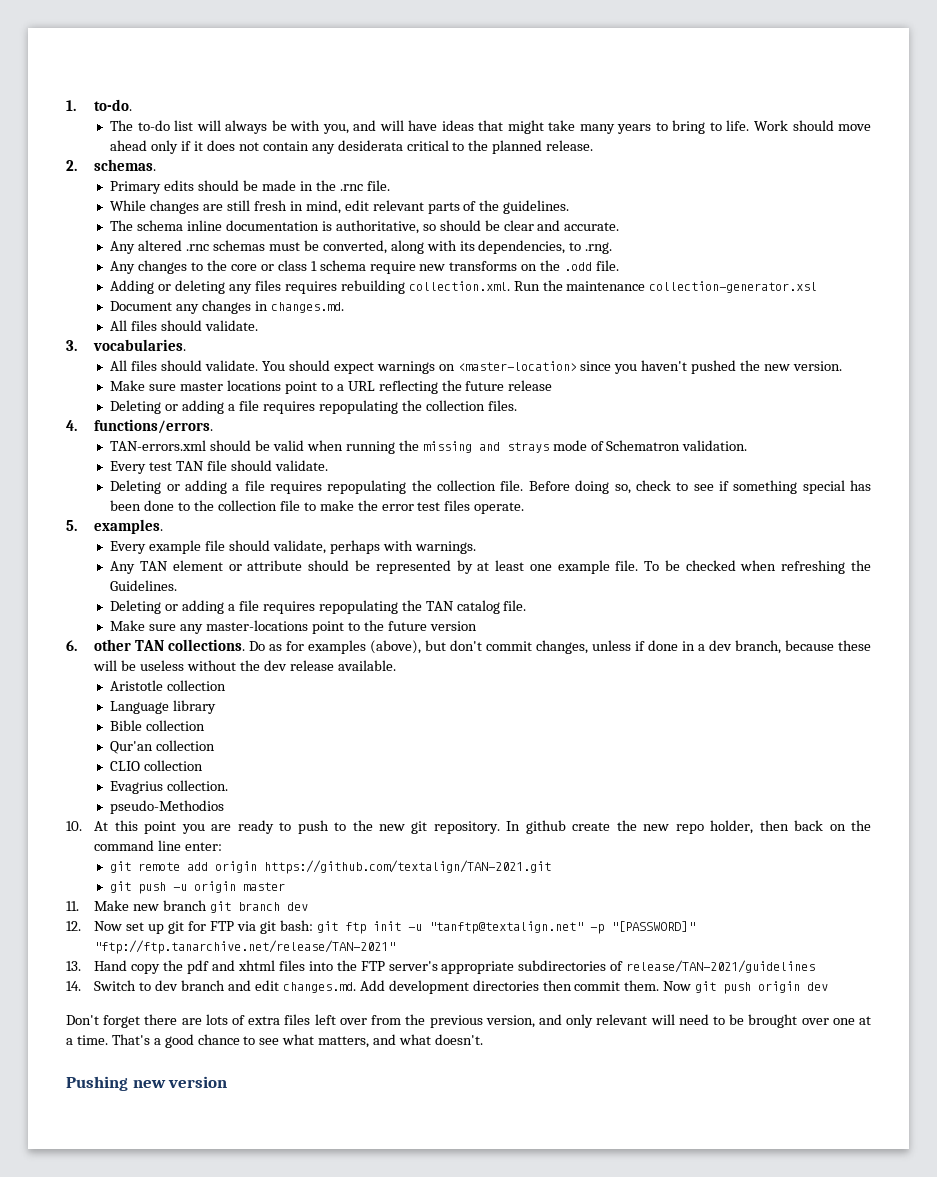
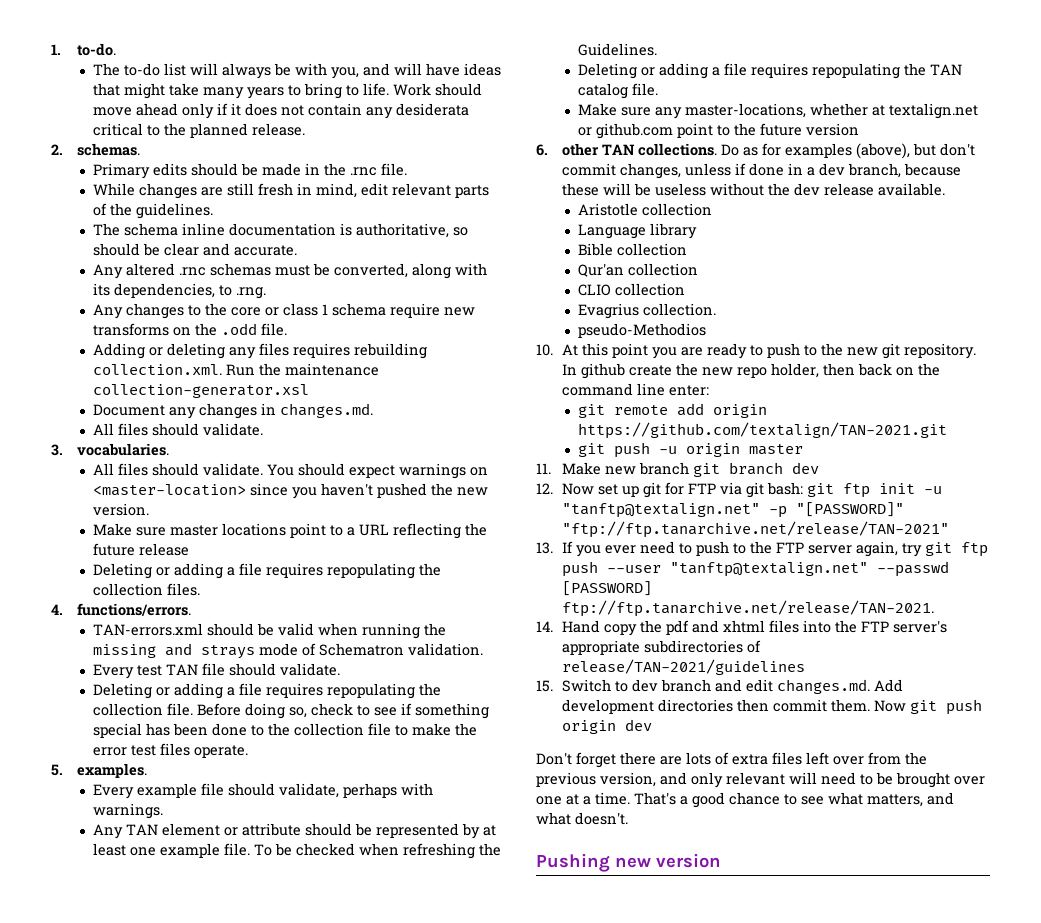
[206,620,309,631] master-locations -> [685,103,979,119] [578,123,674,139] master-locations, whether at textalign.net or github.com
(81, 966) none -> [562,541,989,557] [562,561,950,577] [562,581,653,596] [562,600,935,617] [536,621,553,632] If you ever need to push to the FTP server again, try git ftp push --user "tanftp@textalign.net" --passwd [PASSWORD] ftp://ftp.tanarchive.net/release/TAN-2021. // 14.
[66,981,81,991] 14. -> [536,680,553,692] 15.

